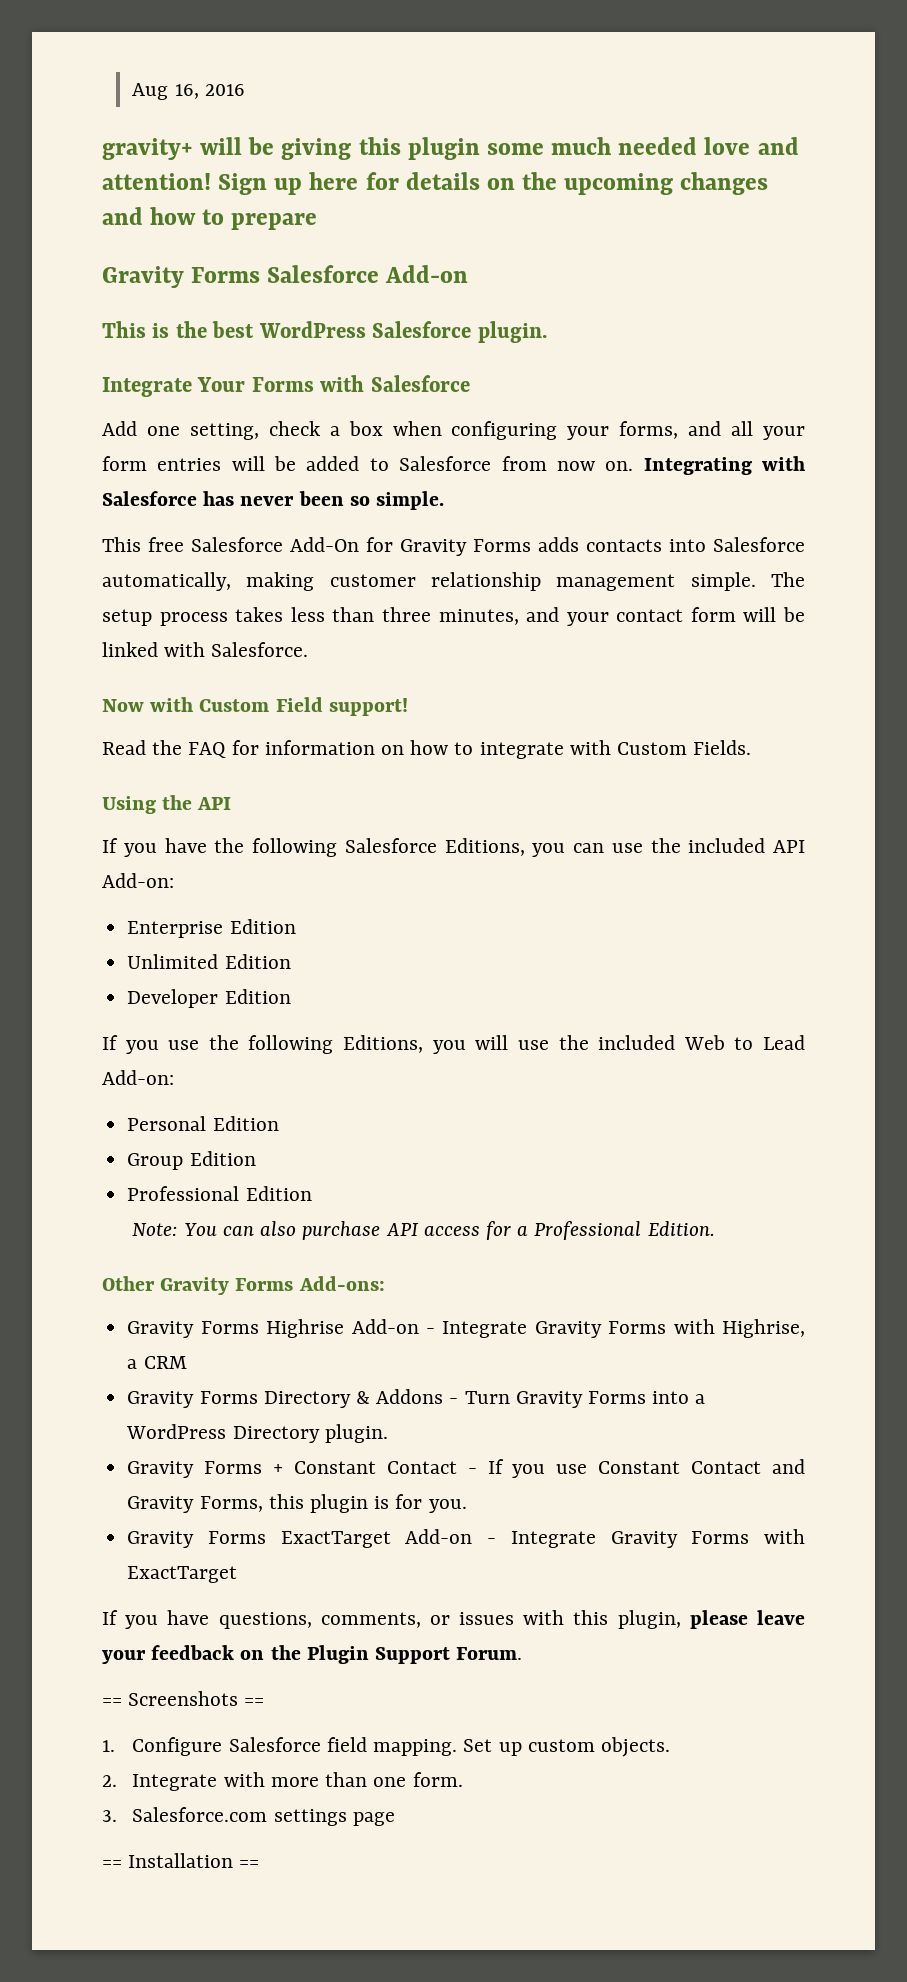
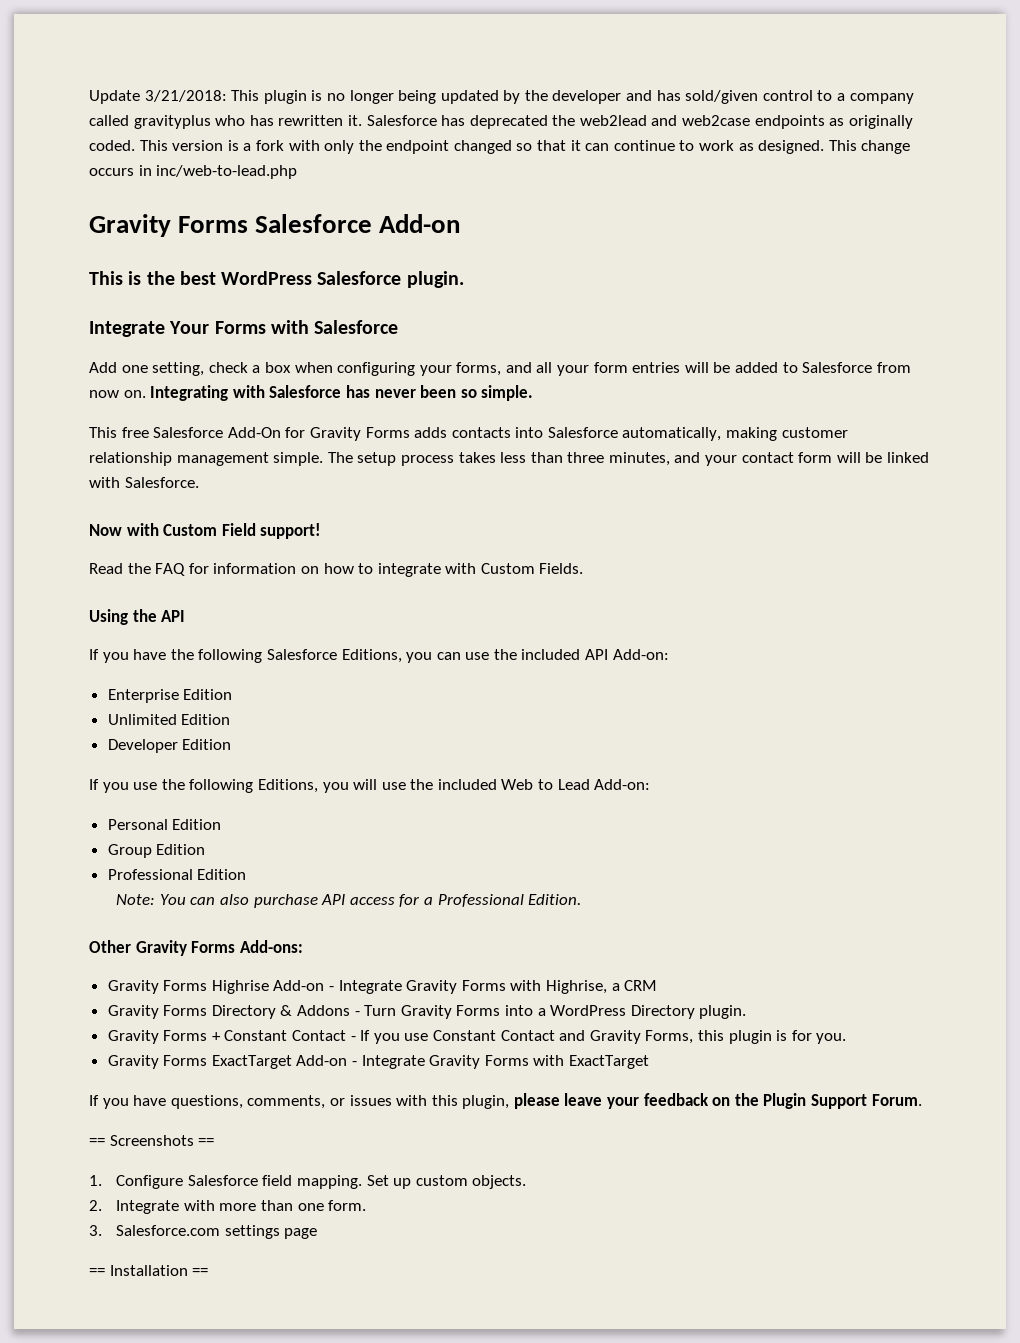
[132,83,245,100] [102,137,799,160] [102,172,769,195] [102,207,318,230] Aug 16, 2016 // gravity+ will be giving this plugin some much needed love and attention! Sign up here for details on the upcoming changes and how to prepare -> [89,90,914,104] [89,115,913,129] [89,140,911,154] [89,165,298,179] Update 3/21/2018: This plugin is no longer being updated by the developer and has sold/given control to a company called gravityplus who has rewritten it. Salesforce has deprecated the web2lead and web2case endpoints as originally coded. This version is a fork with only the endpoint changed so that it can continue to work as designed. This change occurs in inc/web-to-lead.php

